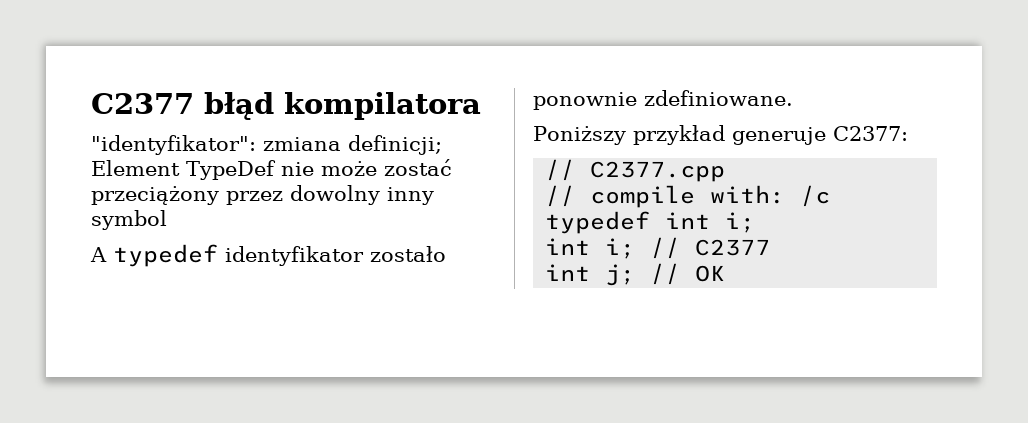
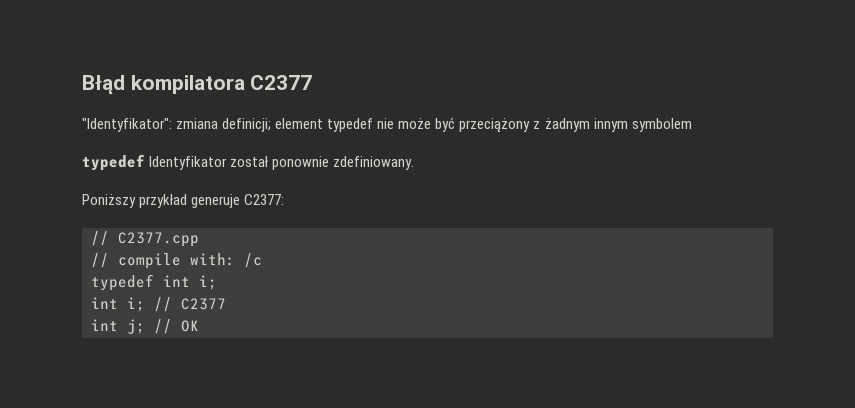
[91,92,481,120] [91,135,442,155] [91,159,452,180] [91,185,434,205] [91,210,167,230] [90,244,446,267] [533,90,793,110] C2377 błąd kompilatora // "identyfikator": zmiana definicji; Element TypeDef nie może zostać przeciążony przez dowolny inny symbol // A typedef identyfikator zostało ponownie zdefiniowane. -> [82,75,313,95] [82,117,692,133] [82,154,415,171] Błąd kompilatora C2377 // "Identyfikator": zmiana definicji; element typedef nie może być przeciążony z żadnym innym symbolem // typedef Identyfikator został ponownie zdefiniowany.

